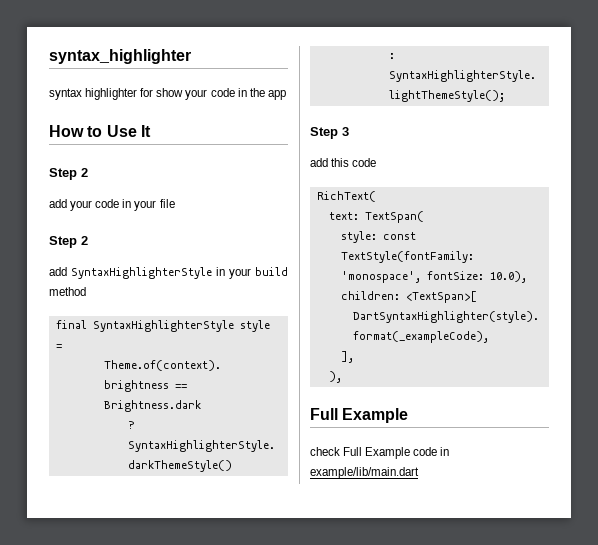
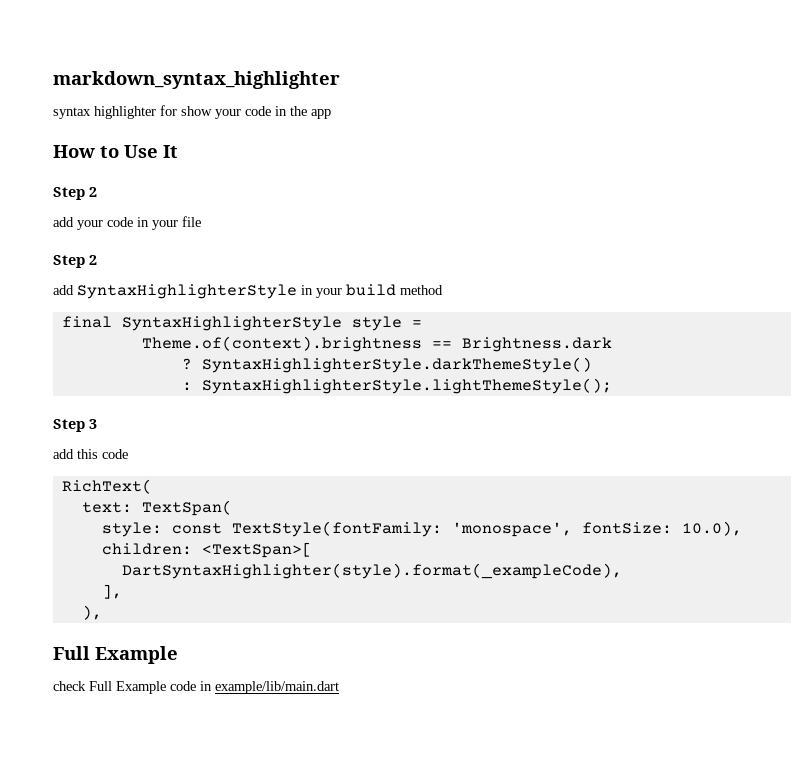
[49,49,191,64] syntax_highlighter -> [53,71,340,89] markdown_syntax_highlighter

